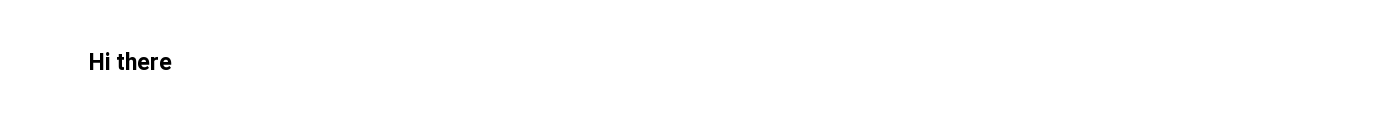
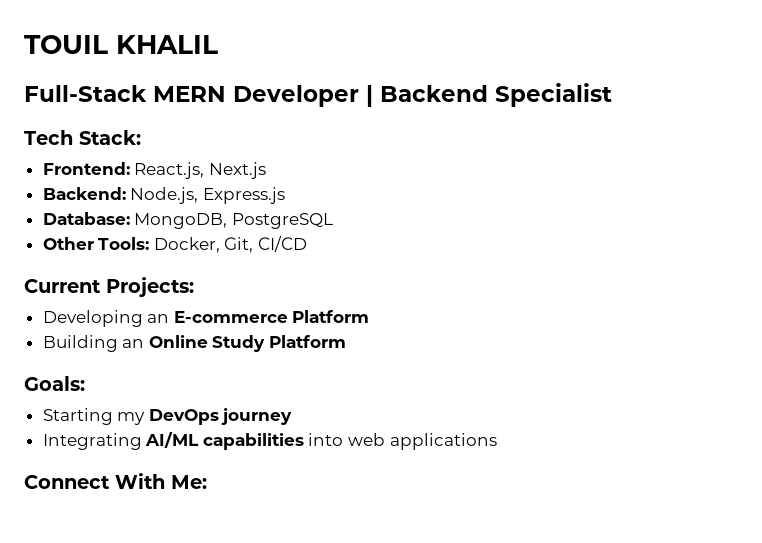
[89,52,173,70] Hi there -> [24,35,218,54] [24,83,612,107] [24,130,141,145] [42,162,266,179] [42,187,285,204] [42,212,333,229] [42,236,308,253] [24,277,194,297] [42,310,370,327] [42,335,347,352] [24,376,85,391] [42,408,293,425] [42,432,497,450] [24,473,207,489] TOUIL KHALIL // Full-Stack MERN Developer | Backend Specialist // Tech Stack: // Frontend: React.js, Next.js // Backend: Node.js, Express.js // Database: MongoDB, PostgreSQL // Other Tools: Docker, Git, CI/CD // Current Projects: // Developing an E-commerce Platform // Building an Online Study Platform // Goals: // Starting my DevOps journey // Integrating AI/ML capabilities into web applications // Connect With Me:

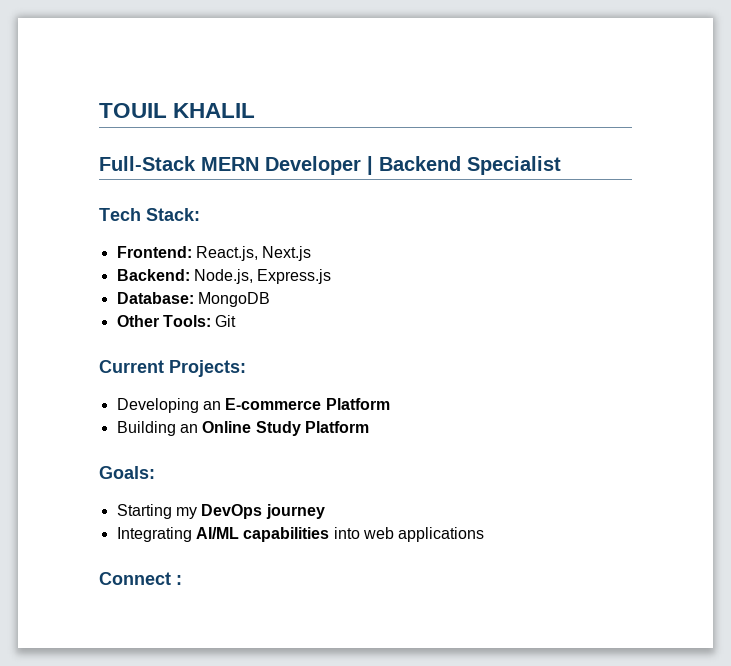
[134,213,333,229] MongoDB, PostgreSQL -> [197,292,270,307] MongoDB
[153,236,308,253] Docker, Git, CI/CD -> [215,315,237,327] Git
[115,473,207,489] With Me: -> [176,575,182,585] :

